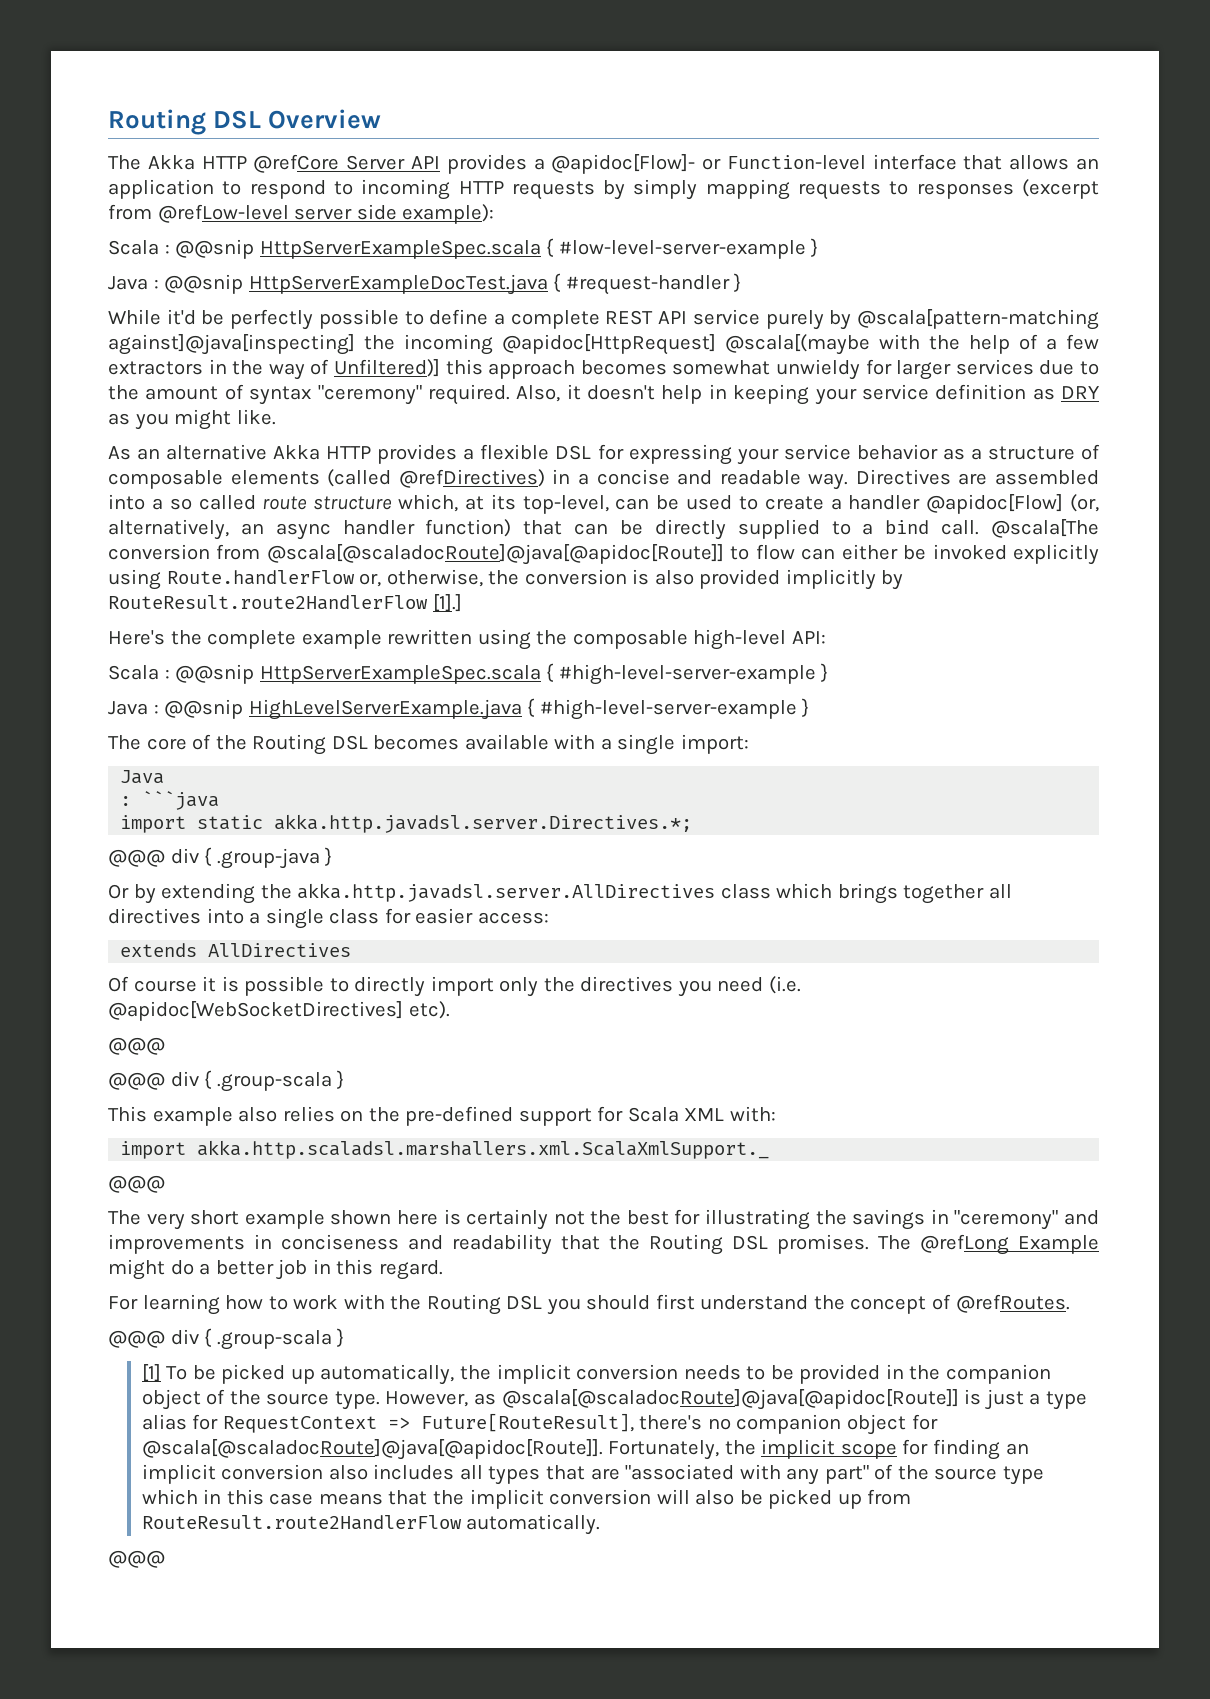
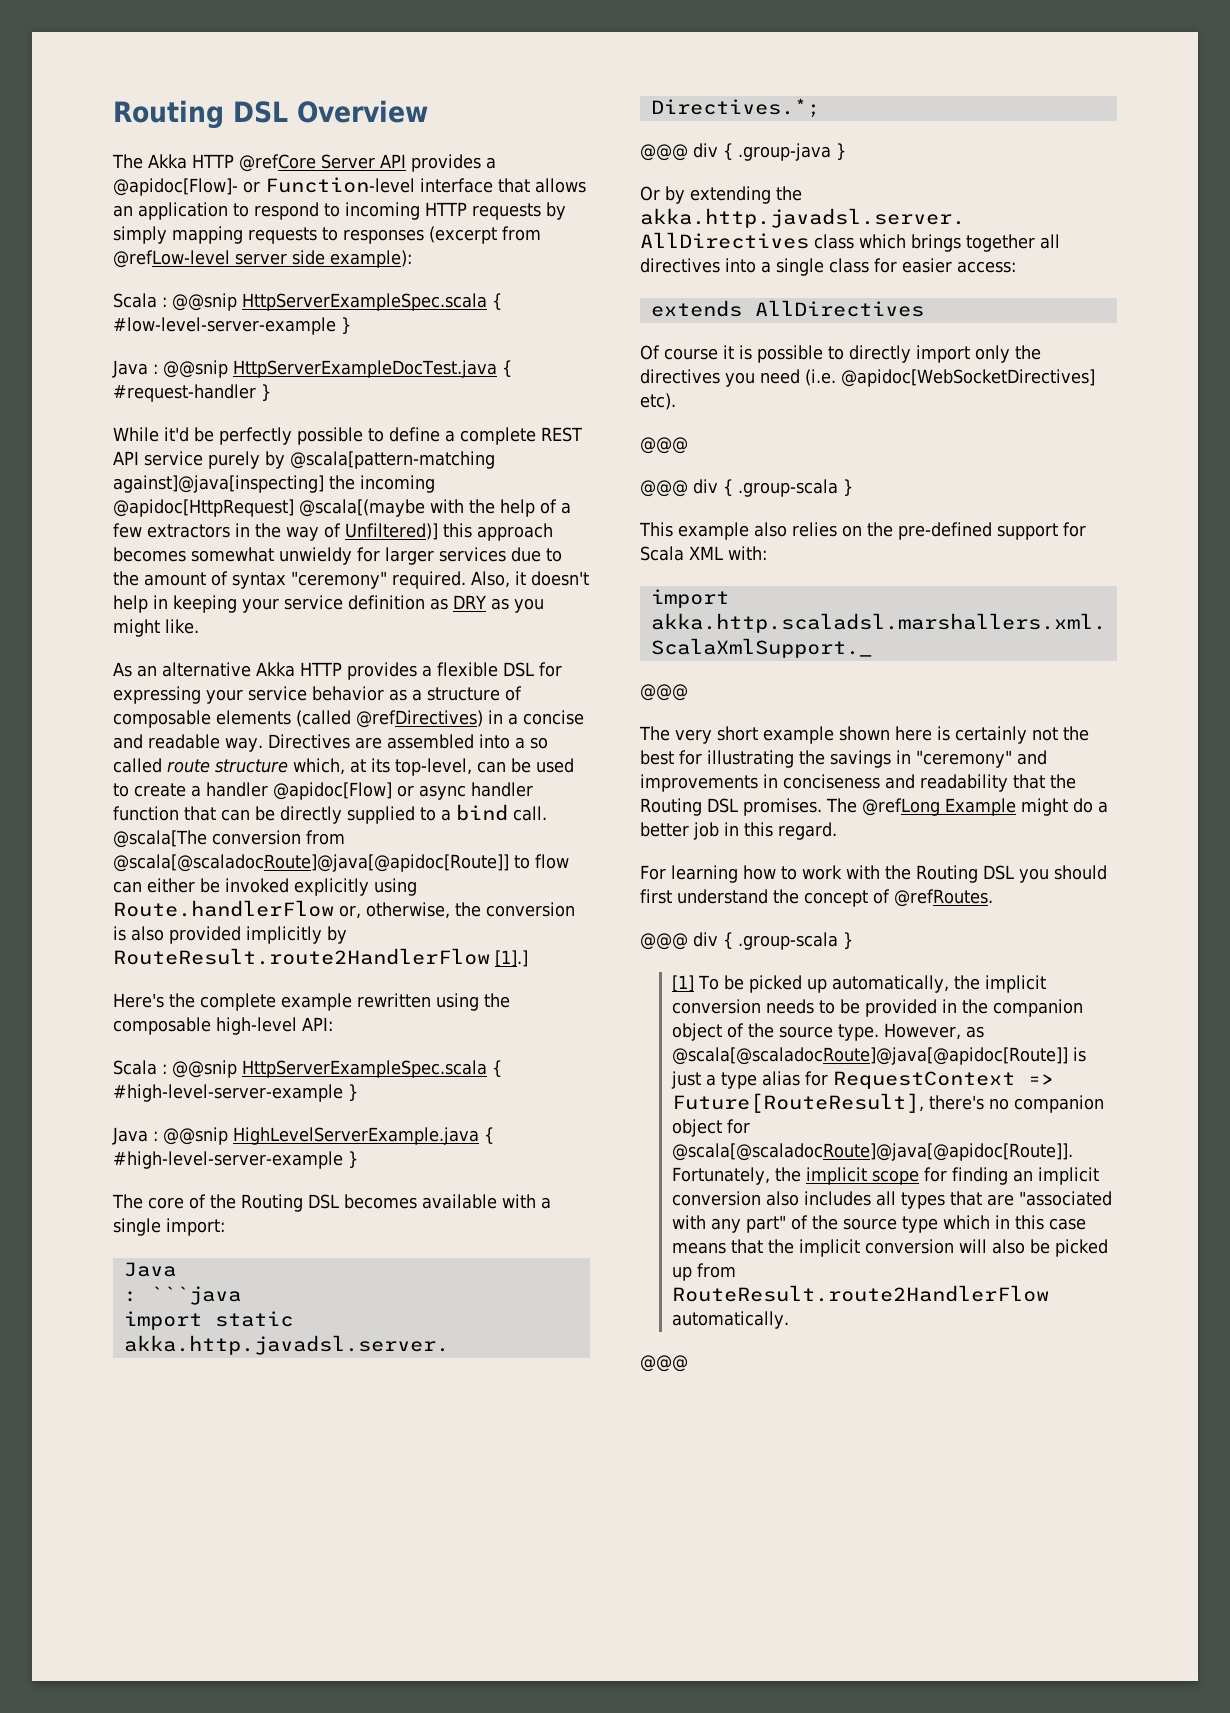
[1070,494,1100,512] [108,519,264,540] (or, alternatively, an -> [397,785,414,797] or
[425,519,512,537] function) -> [113,806,179,821] function

